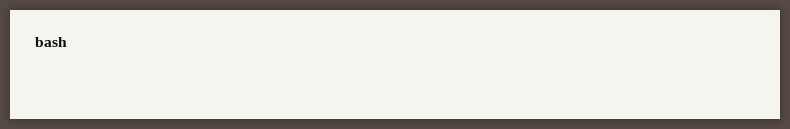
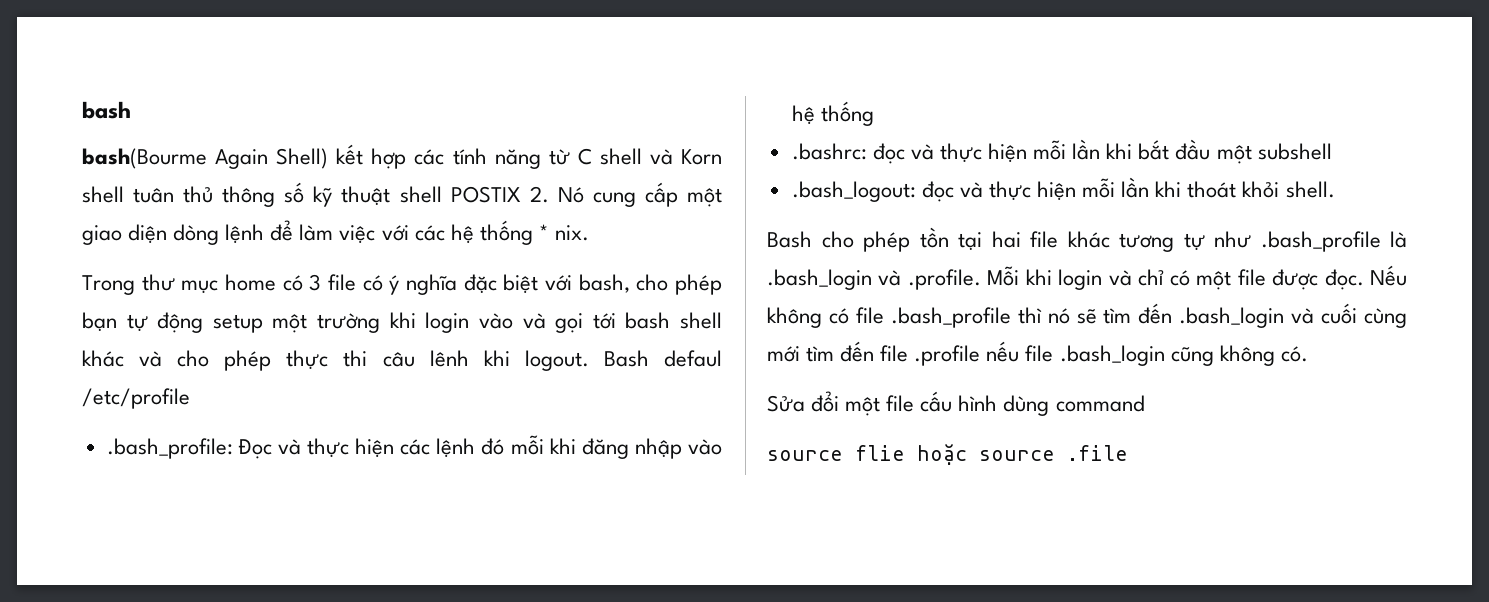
[35,37,67,47] bash -> [82,101,131,119] [82,144,722,169] [82,182,722,207] [82,220,589,245] [82,274,722,295] [82,312,723,333] [82,350,722,371] [82,388,190,409] [106,435,722,459] [791,101,874,126] [791,139,1332,164] [791,177,1335,202] [767,227,1407,252] [767,265,1407,290] [767,303,1407,328] [767,341,1308,366] [767,391,1145,416] [767,444,1128,465] bash // bash(Bourme Again Shell) kết hợp các tính năng từ C shell và Korn shell tuân thủ thông số kỹ thuật shell POSTIX 2. Nó cung cấp một giao diện dòng lệnh để làm việc với các hệ thống * nix. // Trong thư mục home có 3 file có ý nghĩa đặc biệt với bash, cho phép bạn tự động setup một trường khi login vào và gọi tới bash shell khác và cho phép thực thi câu lênh khi logout. Bash defaul /etc/profile // .bash_profile: Đọc và thực hiện các lệnh đó mỗi khi đăng nhập vào hệ thống // .bashrc: đọc và thực hiện mỗi lần khi bắt đầu một subshell // .bash_logout: đọc và thực hiện mỗi lần khi thoát khỏi shell. // Bash cho phép tồn tại hai file khác tương tự như .bash_profile là .bash_login và .profile. Mỗi khi login và chỉ có một file được đọc. Nếu không có file .bash_profile thì nó sẽ tìm đến .bash_login và cuối cùng mới tìm đến file .profile nếu file .bash_login cũng không có. // Sửa đổi một file cấu hình dùng command // source flie hoặc source .file

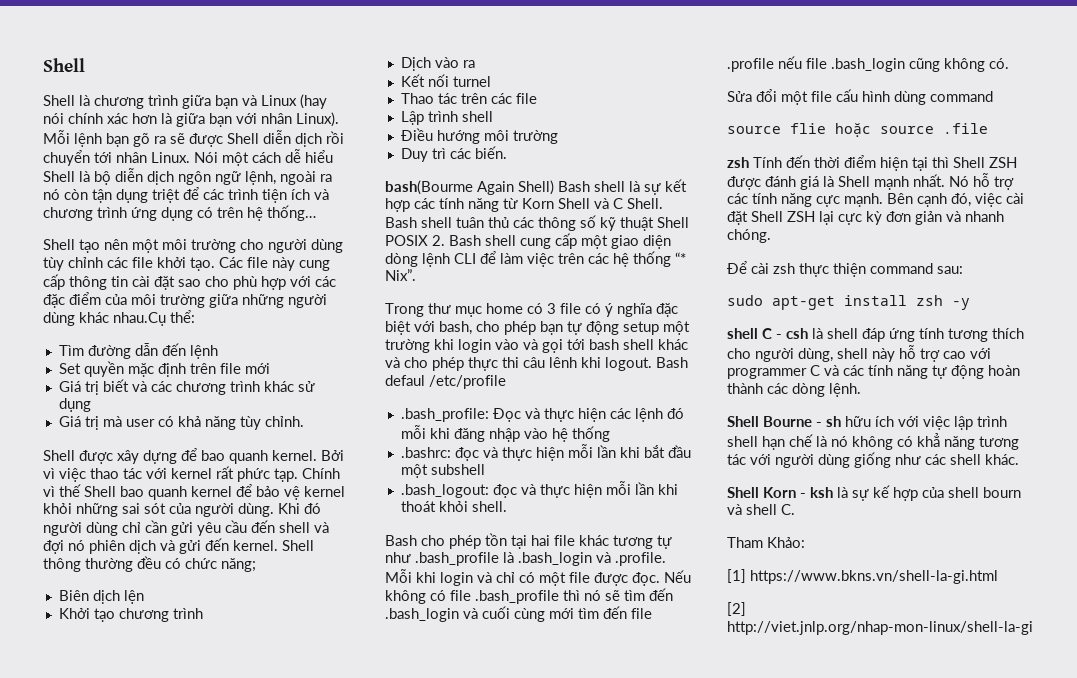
[82,101,131,119] bash -> [43,58,85,72] [43,94,327,109] [43,112,339,127] [43,130,344,147] [43,149,333,166] [43,168,332,185] [43,187,329,203] [43,205,316,221] [43,239,343,253] [43,257,330,271] [43,274,336,290] [43,292,327,308] [43,310,195,326] [58,343,218,359] [58,361,270,377] [58,379,315,395] [58,398,91,412] [58,416,304,430] [43,448,344,464] [43,466,340,482] [43,484,345,500] [43,503,321,517] [43,520,329,536] [43,538,314,554] [43,556,256,572] [58,590,144,604] [58,608,203,622] [400,57,475,71] [400,74,491,87] [400,93,537,104] [400,111,493,125] [400,128,558,144] [400,146,507,162] Shell // Shell là chương trình giữa bạn và Linux (hay nói chính xác hơn là giữa bạn với nhân Linux). Mỗi lệnh bạn gõ ra sẽ được Shell diễn dịch rồi chuyển tới nhân Linux. Nói một cách dễ hiểu Shell là bộ diễn dịch ngôn ngữ lệnh, ngoài ra nó còn tận dụng triệt để các trình tiện ích và chương trình ứng dụng có trên hệ thống… // Shell tạo nên một môi trường cho người dùng tùy chỉnh các file khởi tạo. Các file này cung cấp thông tin cài đặt sao cho phù hợp với các đặc điểm của môi trường giữa những người dùng khác nhau.Cụ thể: // Tìm đường dẫn đến lệnh // Set quyền mặc định trên file mới // Giá trị biết và các chương trình khác sử dụng // Giá trị mà user có khả năng tùy chỉnh. // Shell được xây dựng để bao quanh kernel. Bởi vì việc thao tác với kernel rất phức tạp. Chính vì thế Shell bao quanh kernel để bảo vệ kernel khỏi những sai sót của người dùng. Khi đó người dùng chỉ cần gửi yêu cầu đến shell và đợi nó phiên dịch và gửi đến kernel. Shell thông thường đều có chức năng; // Biên dịch lện // Khởi tạo chương trình // Dịch vào ra // Kết nối turnel // Thao tác trên các file // Lập trình shell // Điều hướng môi trường // Duy trì các biến.
(329, 158) none -> [558,181,661,195] Bash shell là sự
[577,148,722,165] C shell và Korn -> [522,198,663,209] [385,217,417,228] Korn Shell và C Shell. Bash
(214, 194) none -> [513,217,534,228] các
[399,186,584,203] shell POSTIX 2. Nó -> [657,217,689,228] [385,235,516,246] Shell POSIX 2. Bash shell
(265, 233) none -> [454,253,476,264] CLI
[381,225,409,241] với -> [558,253,584,264] trên
[538,224,589,241] * nix. -> [675,252,686,264] [385,269,416,281] “* Nix”.
(1128, 453) none -> [727,155,1017,171] [727,173,1014,190] [727,193,1024,207] [727,211,1004,225] [727,229,771,243] [727,261,963,277] [727,295,970,310] [727,328,1024,342] [727,345,991,362] [727,365,1020,379] [727,383,861,397] [727,416,1007,430] [727,433,1019,450] [727,452,1019,468] [727,485,1021,501] [727,504,795,515] [727,537,805,548] [727,569,998,584] [727,602,746,616] [727,621,1033,635] // zsh Tính đến thời điểm hiện tại thì Shell ZSH được đánh giá là Shell mạnh nhất. Nó hỗ trợ các tính năng cực mạnh. Bên cạnh đó, việc cài đặt Shell ZSH lại cực kỳ đơn giản và nhanh chóng. // Để cài zsh thực thiện command sau: // sudo apt-get install zsh -y // shell C - csh là shell đáp ứng tính tương thích cho người dùng, shell này hỗ trợ cao với programmer C và các tính năng tự động hoàn thành các dòng lệnh. // Shell Bourne - sh hữu ích với việc lập trình shell hạn chế là nó không có khẳ năng tương tác với người dùng giống như các shell khác. // Shell Korn - ksh là sự kế hợp của shell bourn và shell C. // Tham Khảo: // [1] https://www.bkns.vn/shell-la-gi.html // [2] http://viet.jnlp.org/nhap-mon-linux/shell-la-gi

